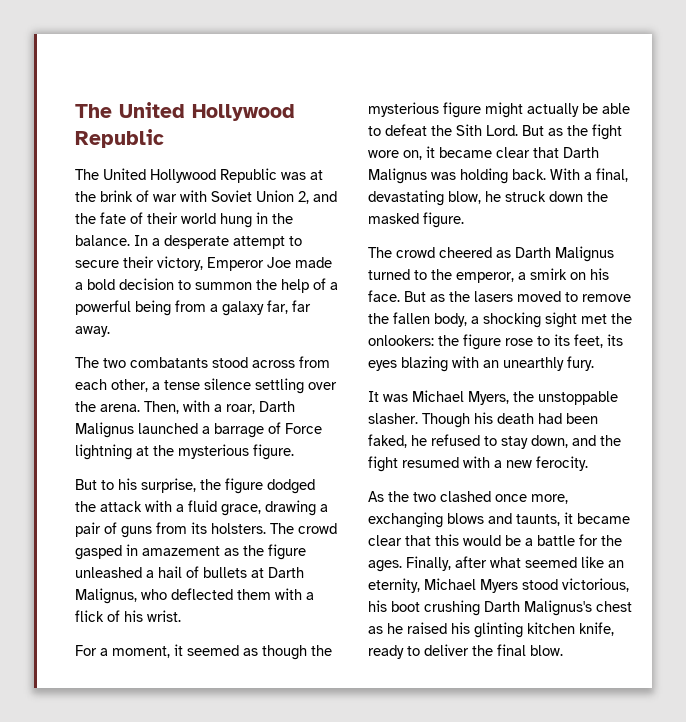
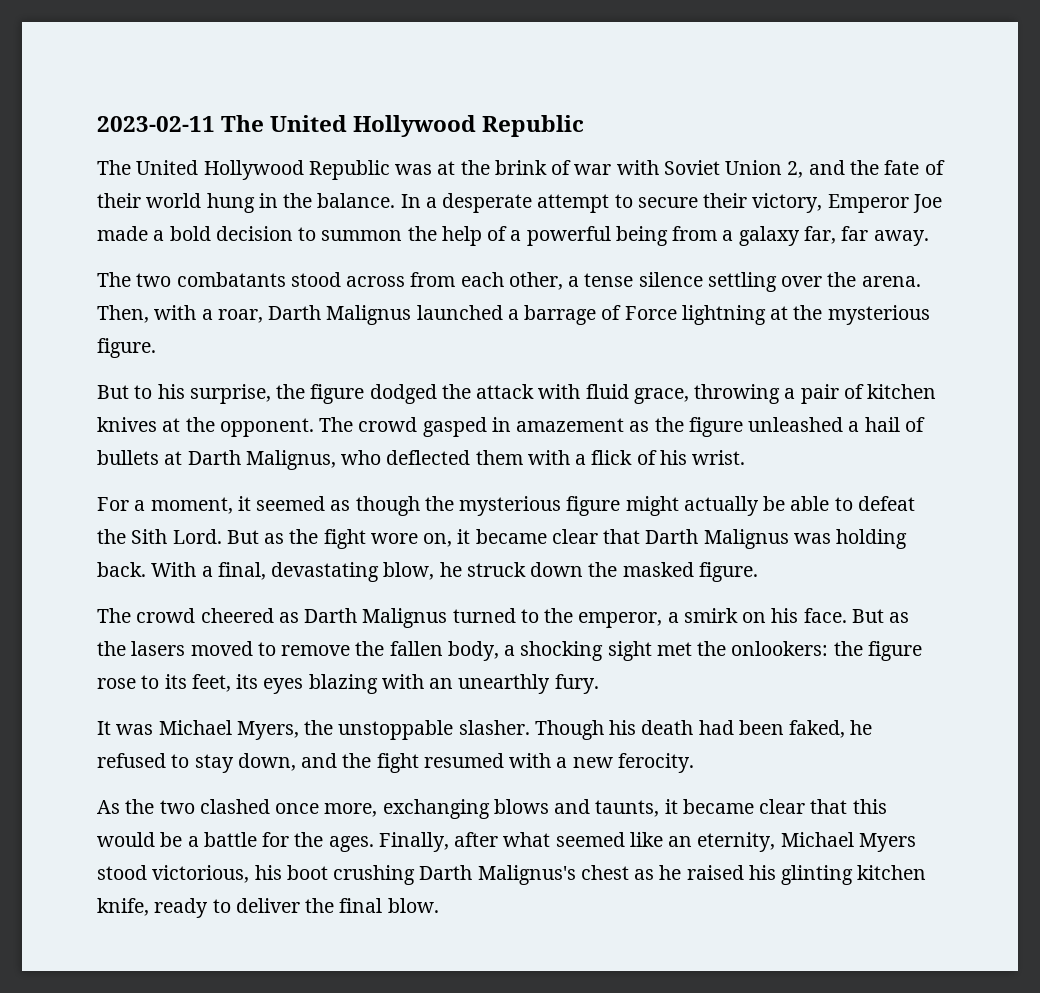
(75, 111) none -> [97,116,215,132] 2023-02-11
[176,504,184,512] a -> (581, 391) none
[265,500,316,516] drawing -> [694,384,781,404] throwing
[121,522,266,538] guns from its holsters. -> [867,384,937,399] [97,417,314,437] kitchen knives at the opponent.

